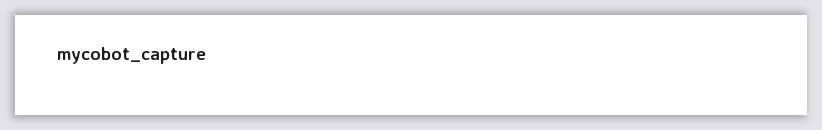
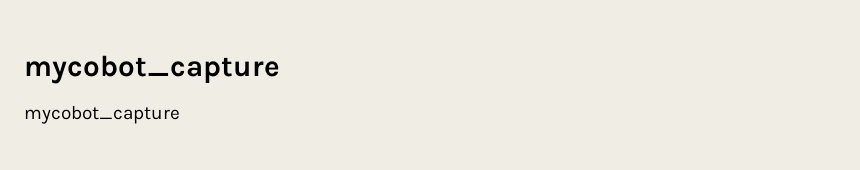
[57,47,206,64] mycobot_capture -> [24,55,280,84] [24,106,180,124] mycobot_capture // mycobot_capture

